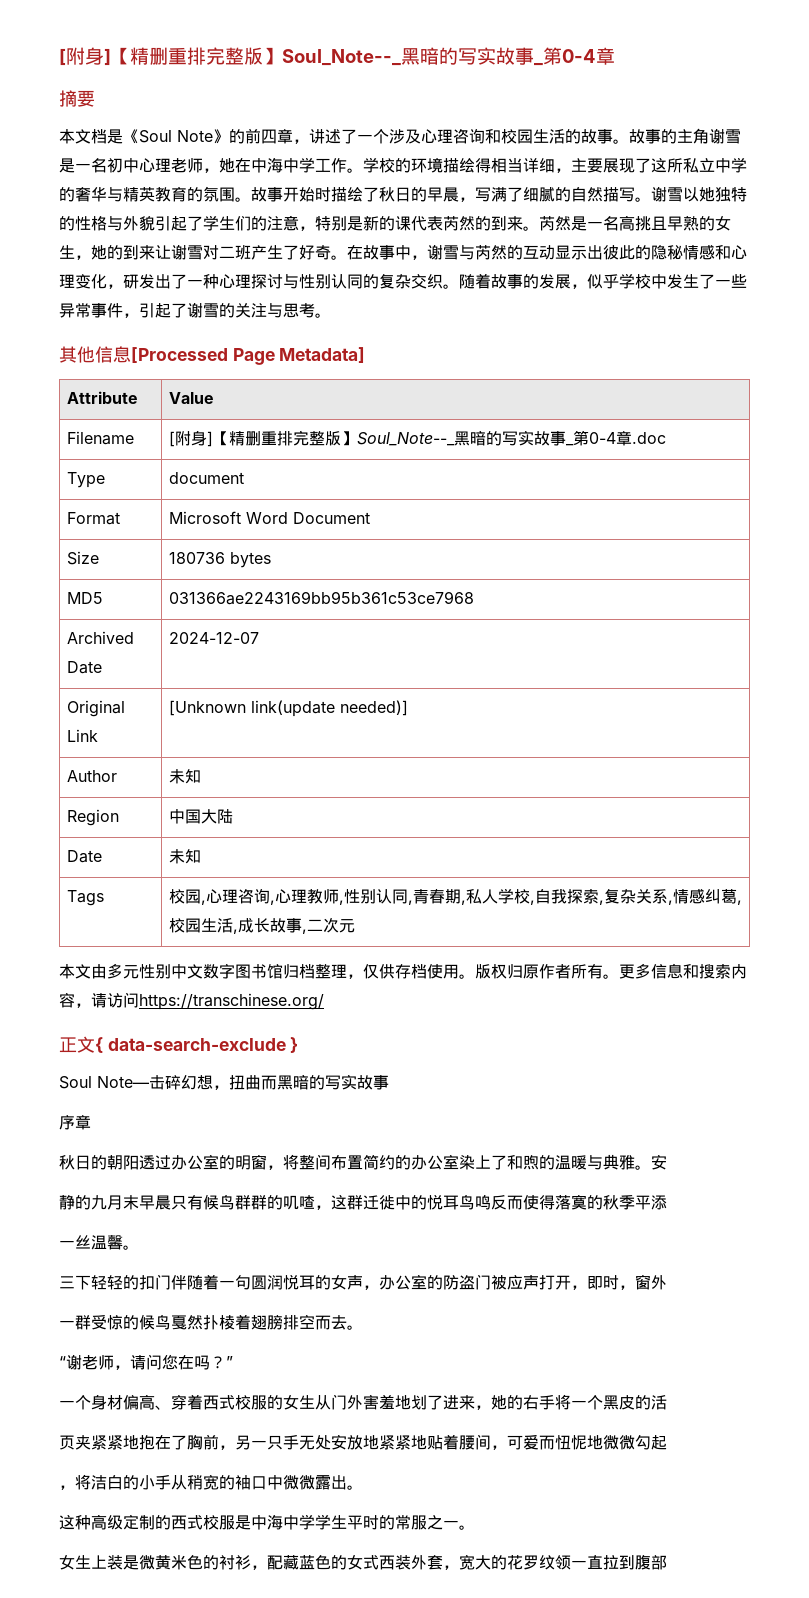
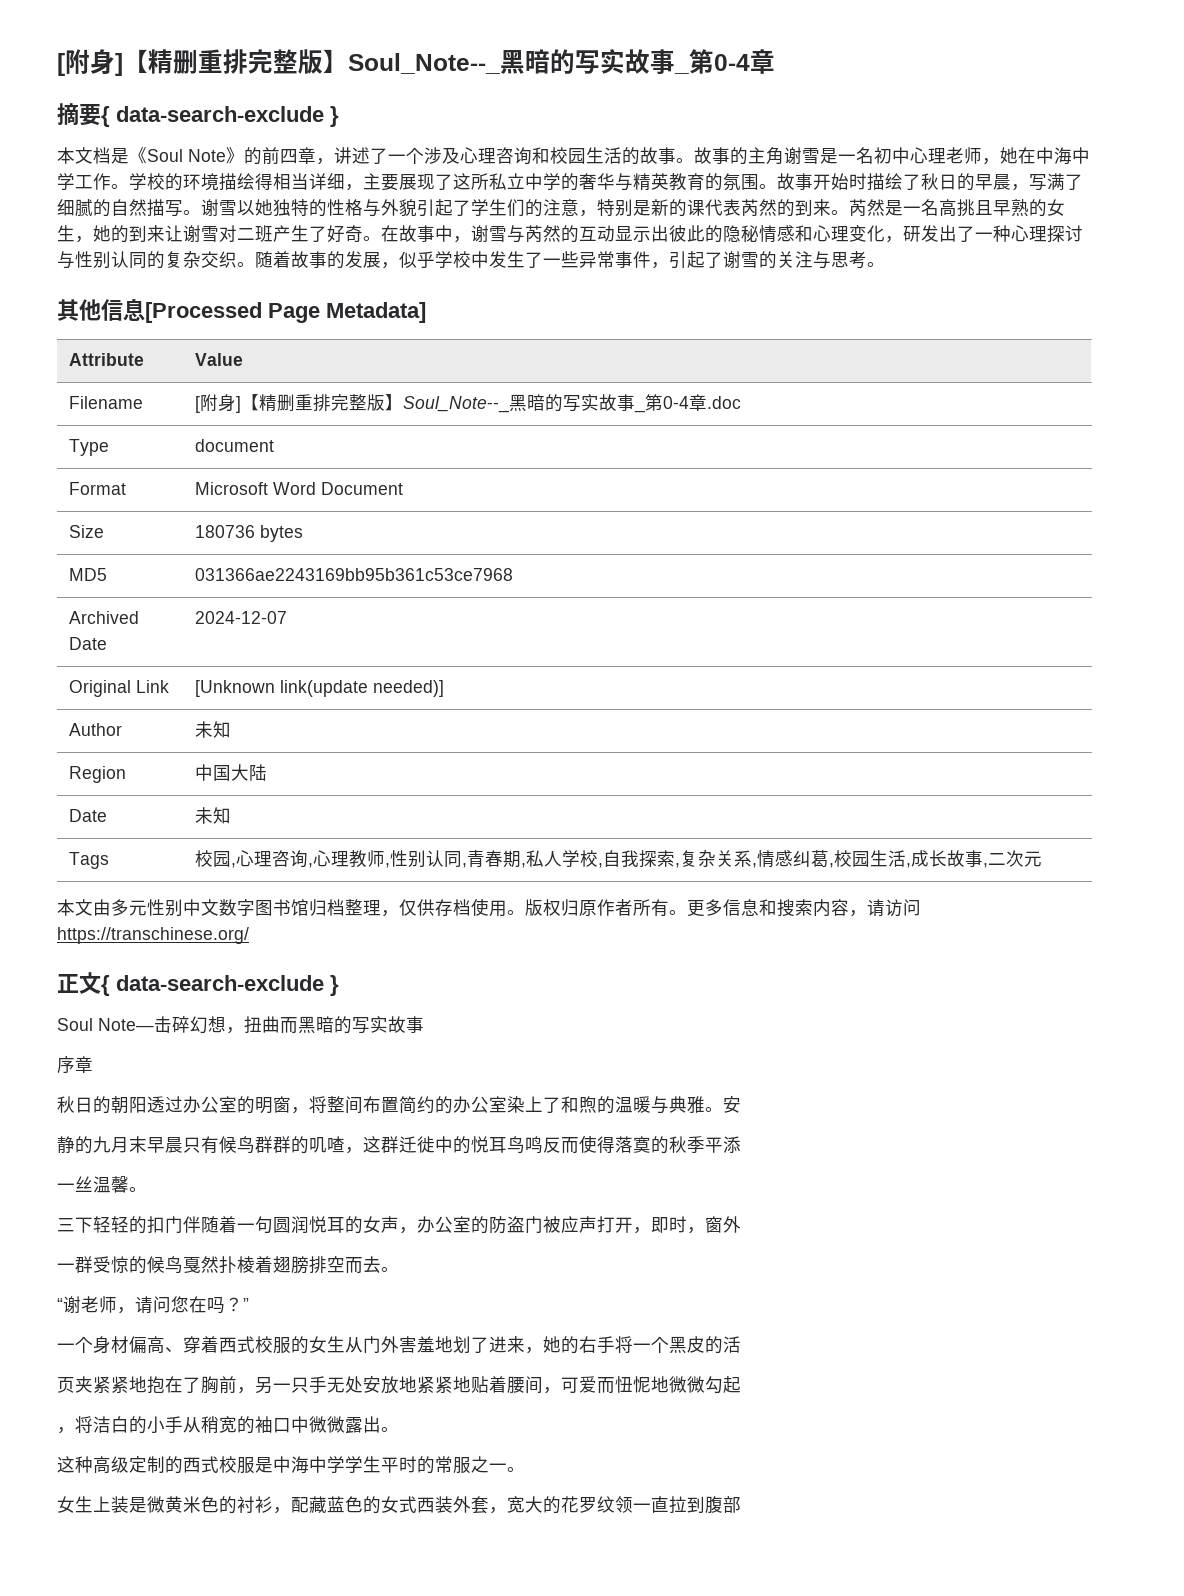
(95, 98) none -> [101,106,339,127] { data-search-exclude }

